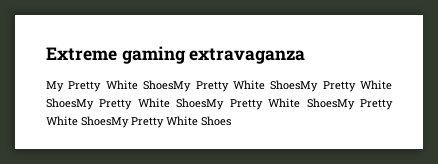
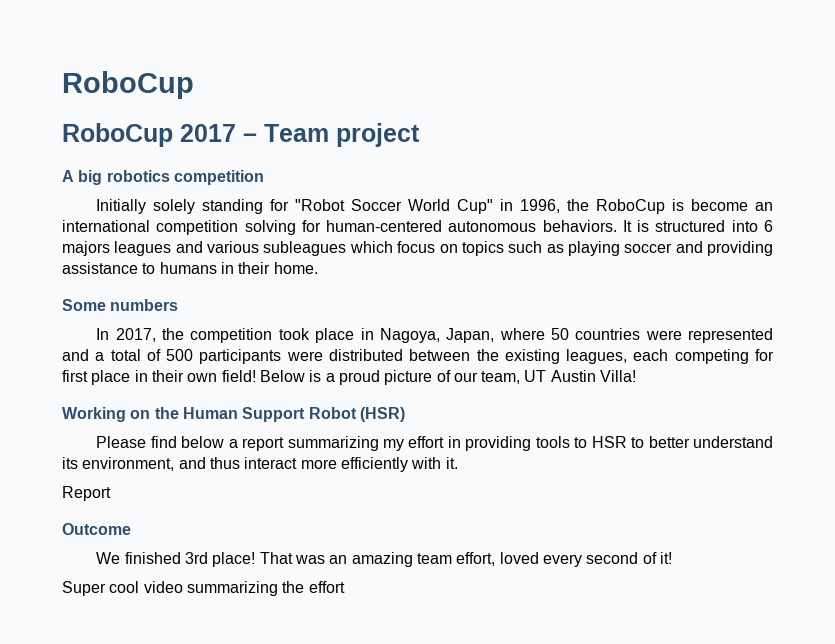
[46,46,306,64] [46,80,392,92] [46,98,393,110] [46,116,231,128] Extreme gaming extravaganza // My Pretty White ShoesMy Pretty White ShoesMy Pretty White ShoesMy Pretty White ShoesMy Pretty White ShoesMy Pretty White ShoesMy Pretty White Shoes -> [62,71,194,99] [62,123,420,147] [62,170,264,185] [96,199,773,214] [62,220,773,235] [62,241,773,256] [62,262,318,274] [62,299,179,311] [96,328,773,343] [62,349,775,364] [62,370,637,385] [62,407,405,422] [96,436,774,451] [62,457,458,472] [62,486,111,501] [62,523,131,535] [96,552,672,567] [62,581,345,596] RoboCup // RoboCup 2017 – Team project // A big robotics competition // Initially solely standing for "Robot Soccer World Cup" in 1996, the RoboCup is become an international competition solving for human-centered autonomous behaviors. It is structured into 6 majors leagues and various subleagues which focus on topics such as playing soccer and providing assistance to humans in their home. // Some numbers // In 2017, the competition took place in Nagoya, Japan, where 50 countries were represented and a total of 500 participants were distributed between the existing leagues, each competing for first place in their own field! Below is a proud picture of our team, UT Austin Villa! // Working on the Human Support Robot (HSR) // Please find below a report summarizing my effort in providing tools to HSR to better understand its environment, and thus interact more efficiently with it. // Report // Outcome // We finished 3rd place! That was an amazing team effort, loved every second of it! // Super cool video summarizing the effort

